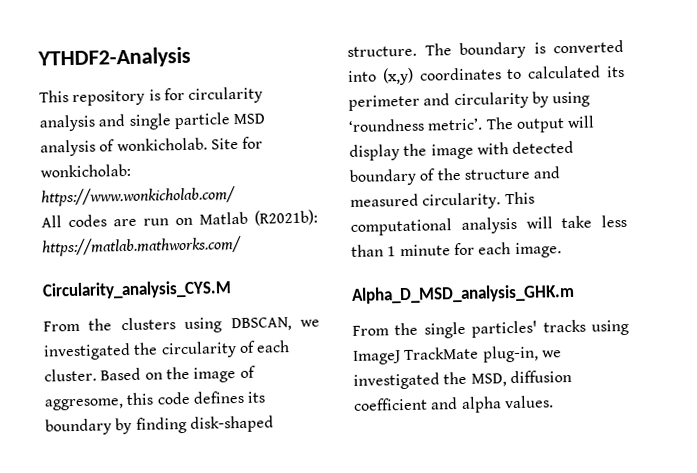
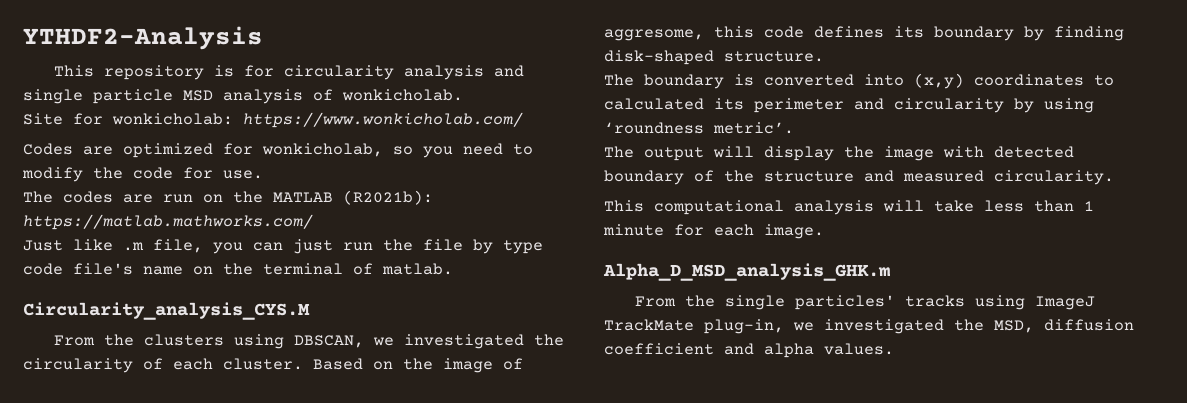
(208, 144) none -> (463, 95) //
[41,215,62,228] All -> [23,143,533,158] [22,167,263,182] [23,191,53,203] Codes are optimized for wonkicholab, so you need to modify the code for use. // The
[199,211,248,225] Matlab -> [233,191,333,203] the MATLAB
(242, 246) none -> [23,239,543,254] [23,263,453,275] // Just like .m file, you can just run the file by type code file's name on the terminal of matlab.
(417, 51) none -> (824, 56) //
(484, 124) none -> (794, 128) //
(502, 201) none -> (1114, 177) //

